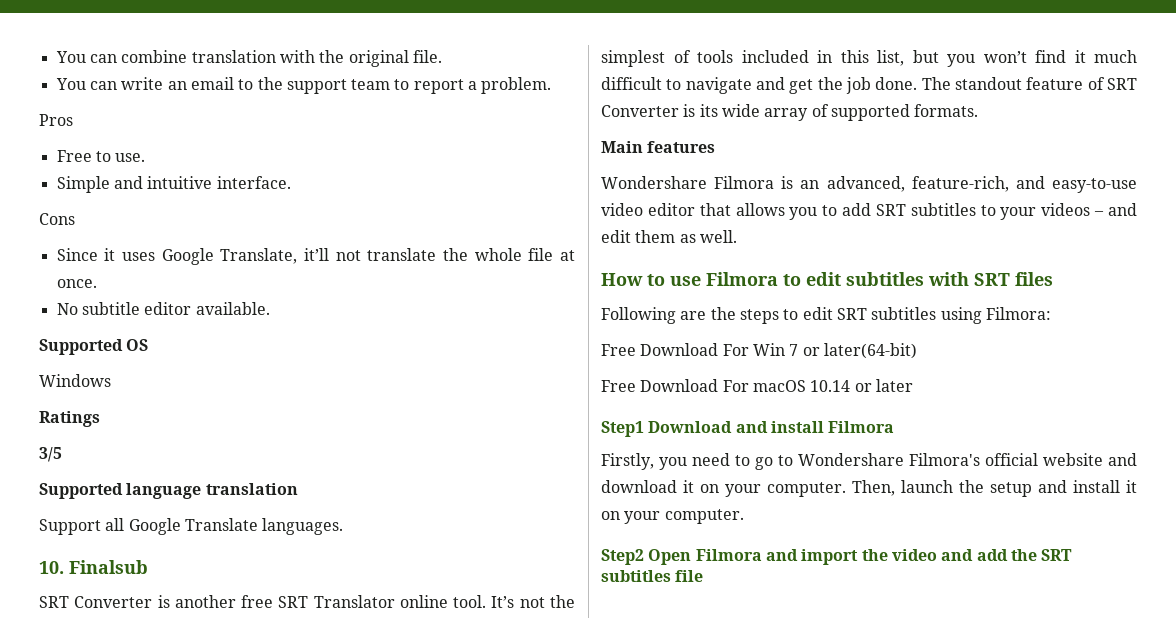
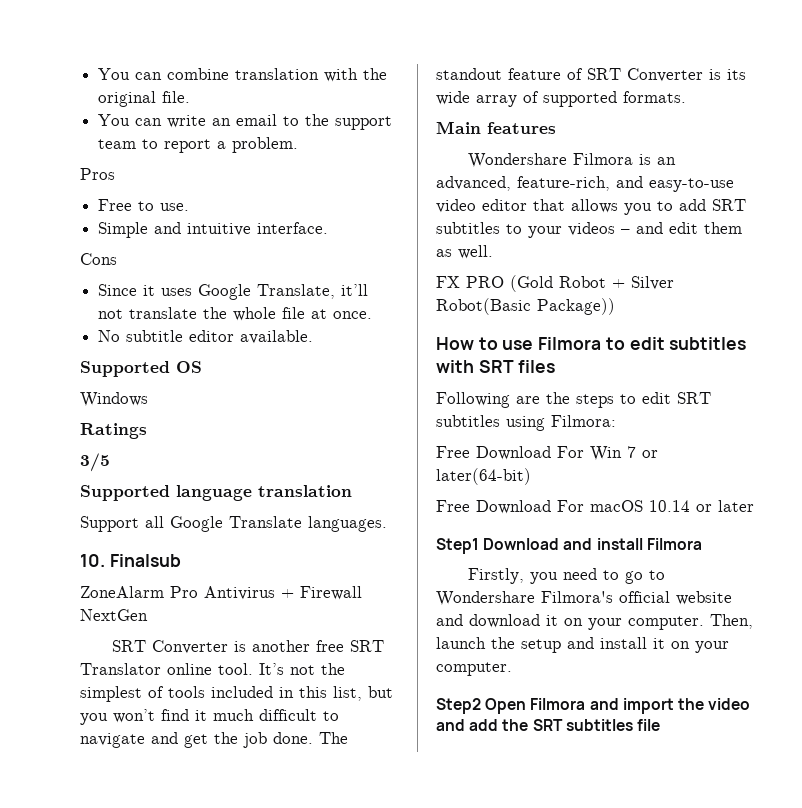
(148, 567) none -> [80,586,362,600] [80,609,148,621] // ZoneAlarm Pro Antivirus + Firewall NextGen
(737, 236) none -> [436,275,674,292] [436,298,615,315] // FX PRO (Gold Robot + Silver Robot(Basic Package))

